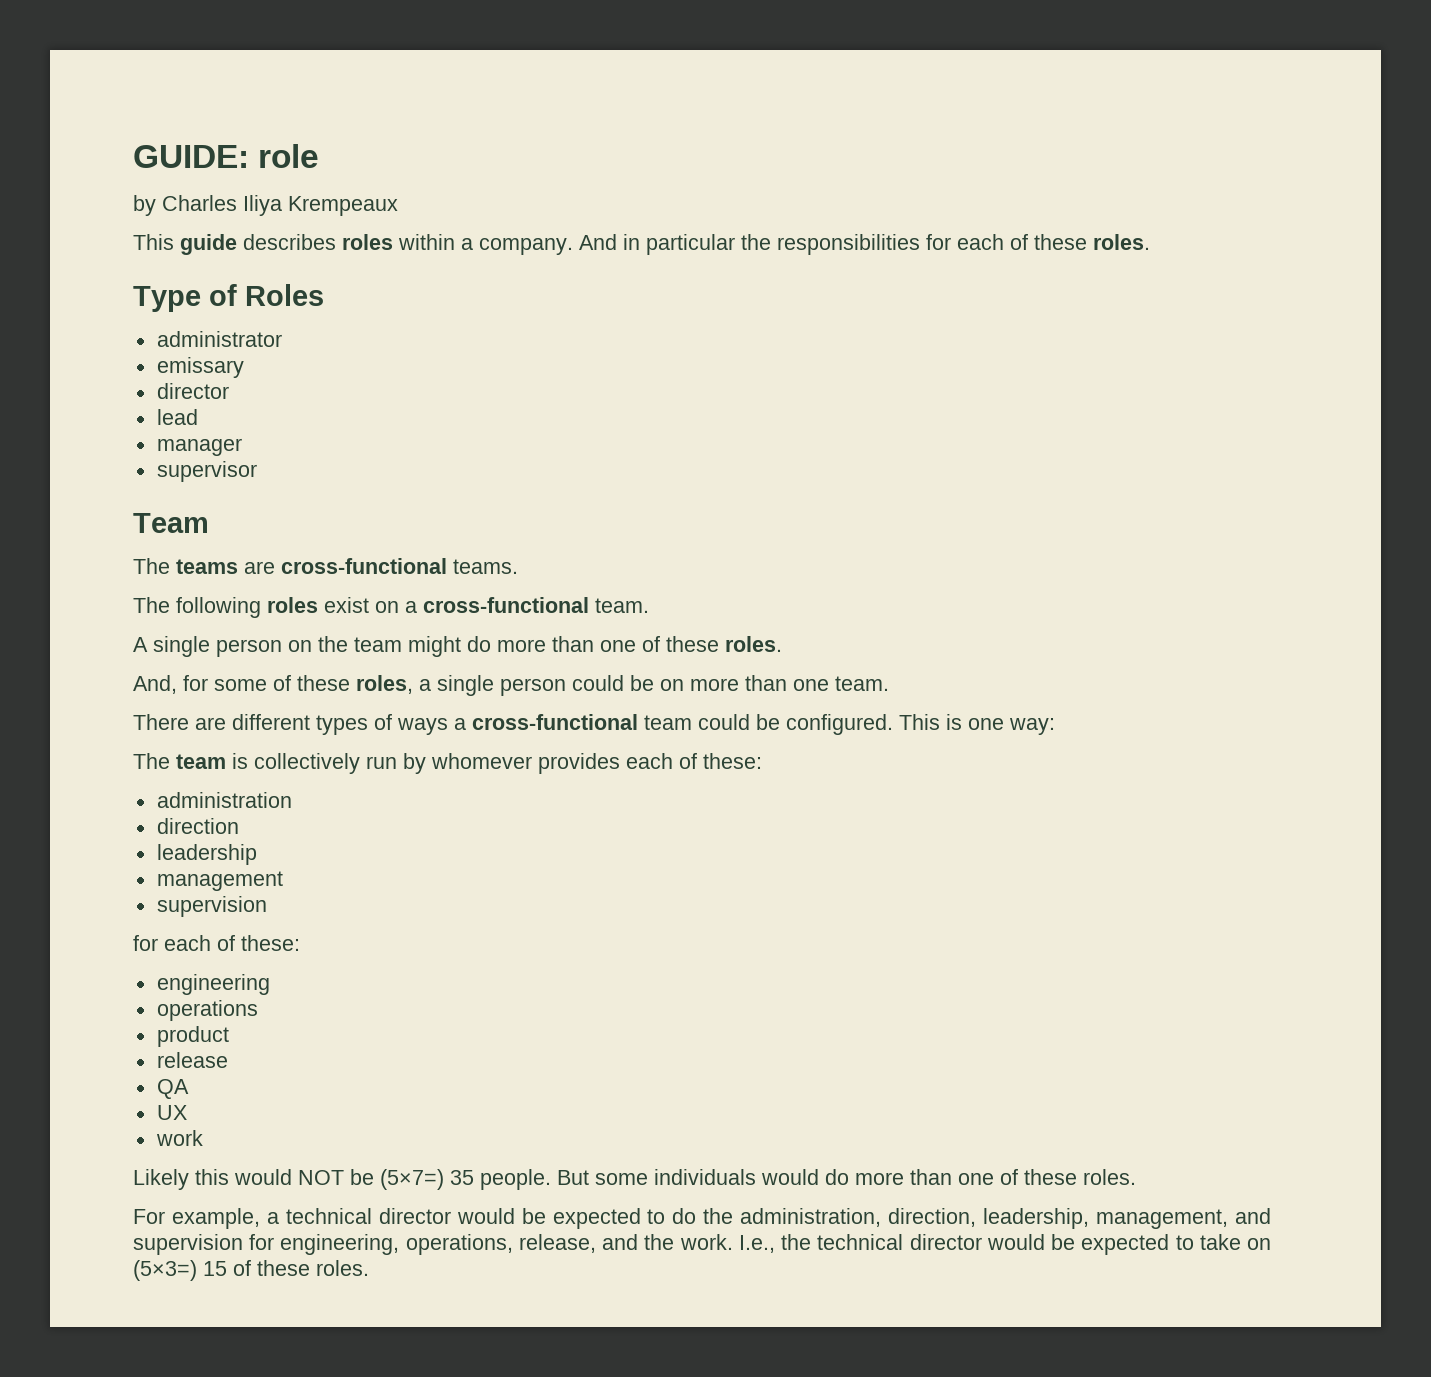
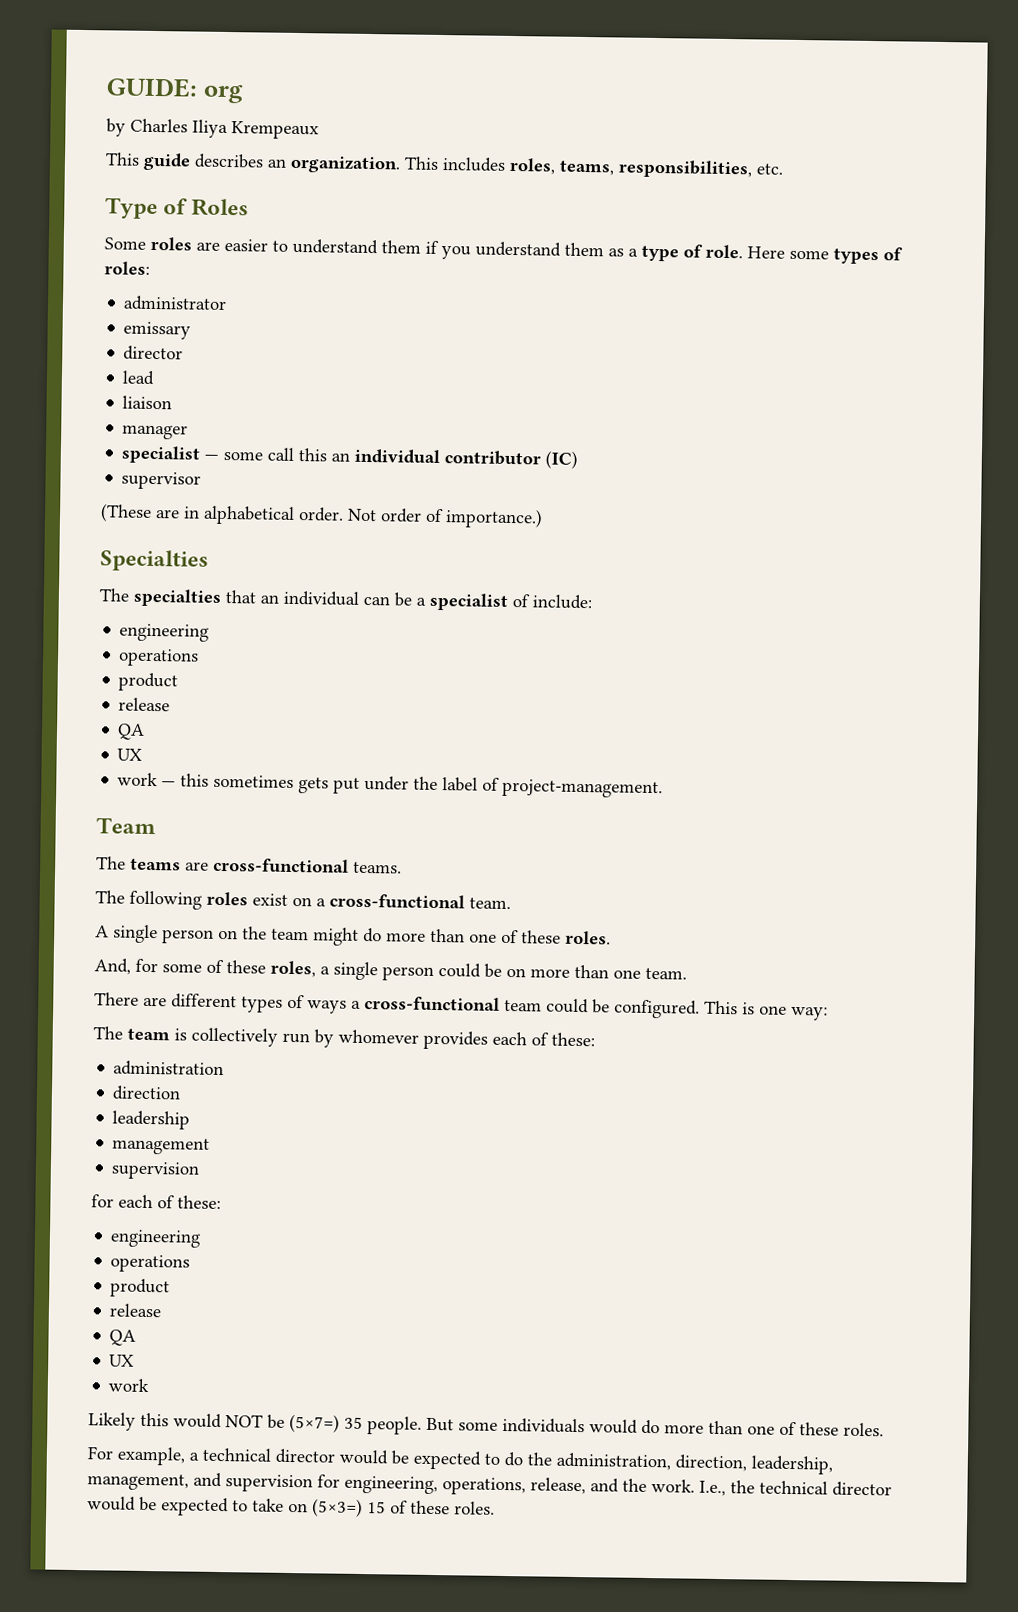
[258,144,320,168] role -> [203,83,245,104] org
[342,234,1150,255] [133,284,324,312] roles within a company. And in particular the responsibilities for each of these roles. // Type of Roles -> [267,155,783,179] [105,197,250,220] [104,236,903,265] [104,261,150,275] an organization. This includes roles, teams, responsibilities, etc. // Type of Roles // Some roles are easier to understand them if you understand them as a type of role. Here some types of roles:
(198, 417) none -> [122,395,173,410] // liaison
[156,461,257,482] supervisor -> [121,445,579,469] [121,471,202,490] [100,503,543,529] [100,549,209,572] [99,588,592,611] [119,623,210,642] [118,648,200,667] [118,672,179,692] [118,697,171,712] [117,723,146,740] [117,748,143,761] [117,772,664,799] specialist — some call this an individual contributor (IC) // supervisor // (These are in alphabetical order. Not order of importance.) // Specialties // The specialties that an individual can be a specialist of include: // engineering // operations // product // release // QA // UX // work — this sometimes gets put under the label of project-management.

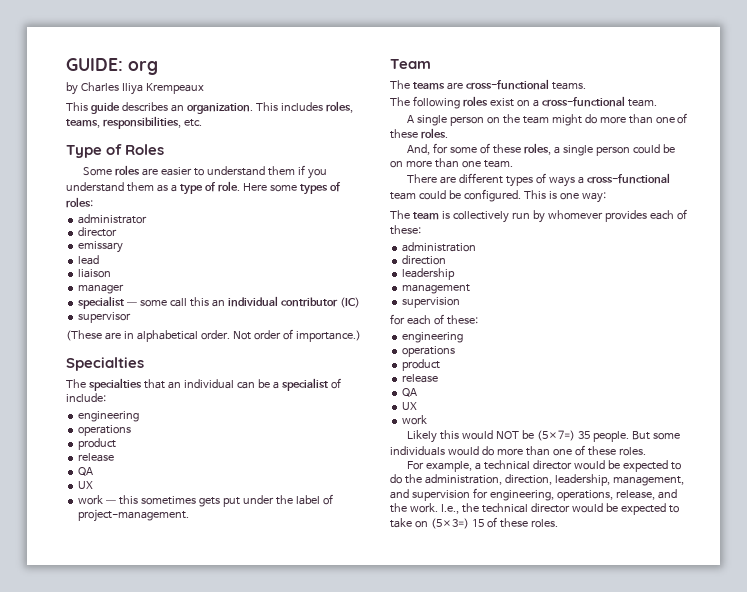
(228, 303) none -> [78,227,118,237] // director
[123,345,184,361] // director -> (124, 247) none

